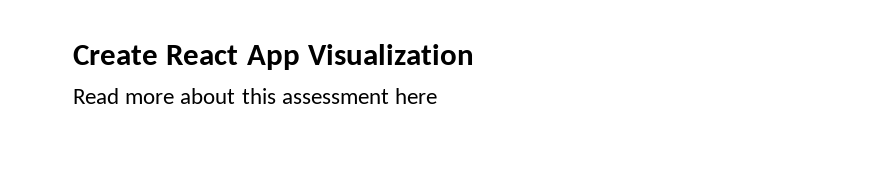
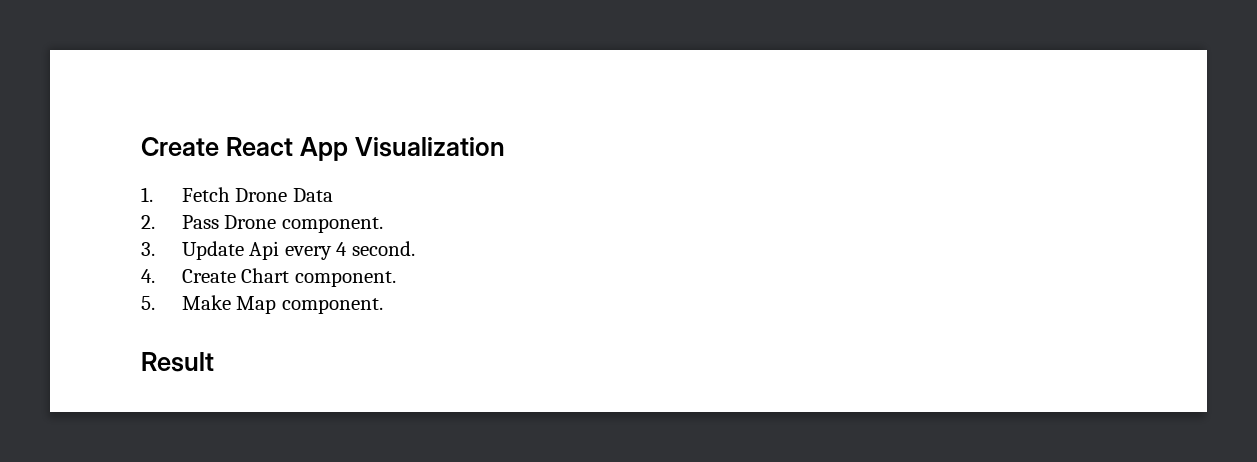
[73,88,438,104] Read more about this assessment here -> [141,187,333,202] [141,215,383,233] [141,241,415,260] [141,268,396,287] [141,295,383,314] [141,352,214,372] 1. Fetch Drone Data // 2. Pass Drone component. // 3. Update Api every 4 second. // 4. Create Chart component. // 5. Make Map component. // Result

